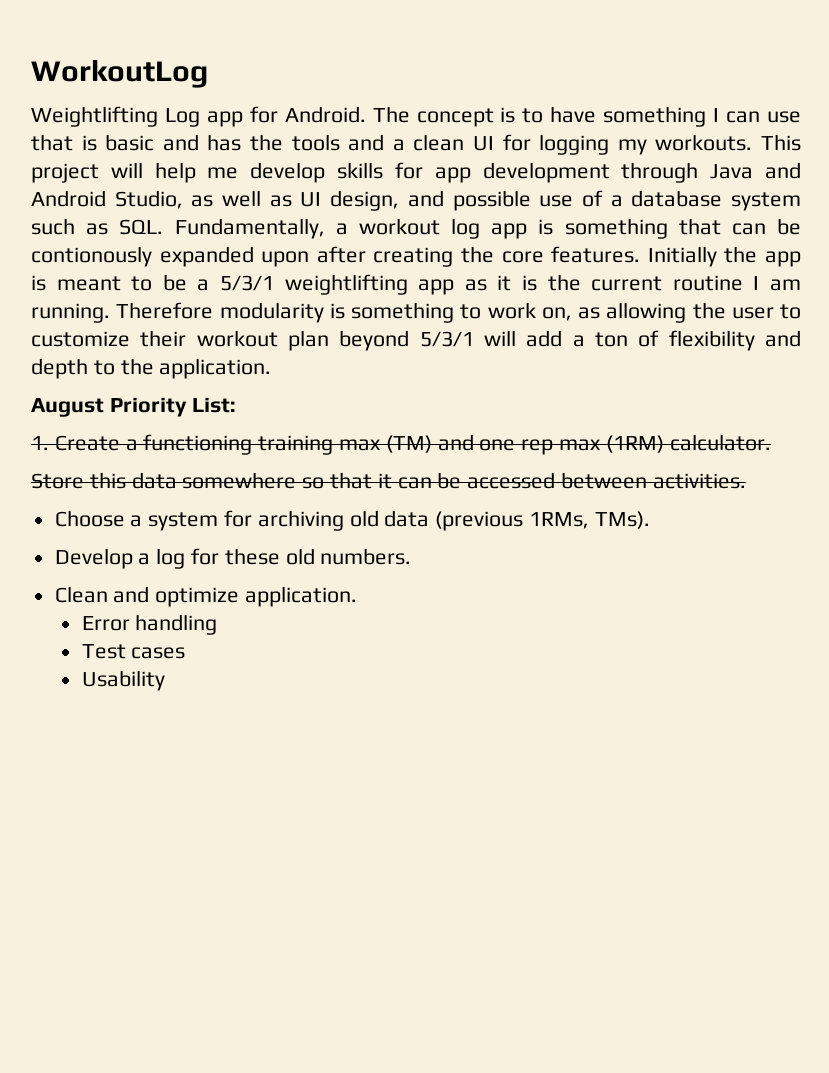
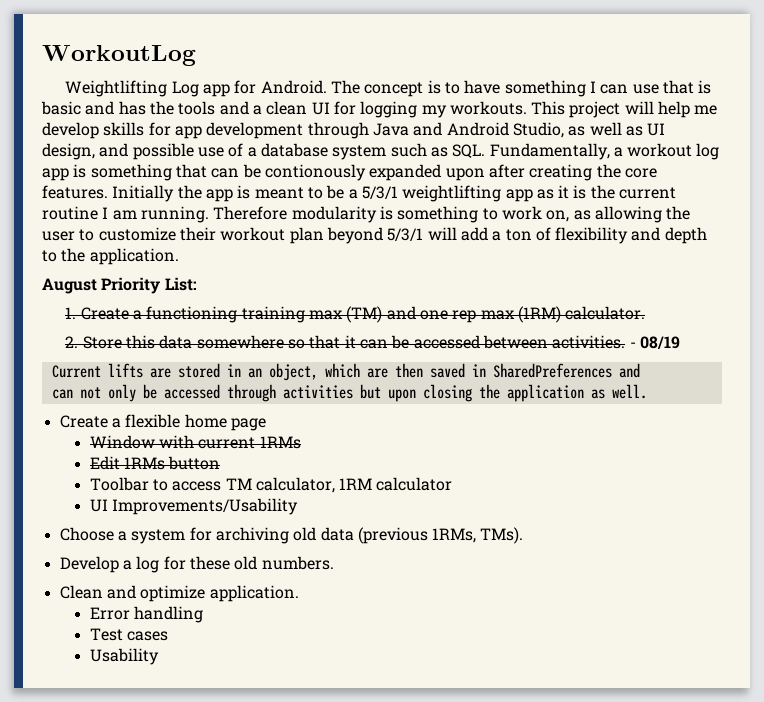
(771, 442) none -> [65,336,79,348] 2.
(746, 481) none -> [629,336,680,349] [51,363,640,381] [51,384,647,402] [59,414,266,431] [89,435,301,449] [89,456,221,470] [89,477,453,493] [89,498,298,515] - 08/19 // Current lifts are stored in an object, which are then saved in SharedPreferences and // can not only be accessed through activities but upon closing the application as well. // Create a flexible home page // Window with current 1RMs // Edit 1RMs button // Toolbar to access TM calculator, 1RM calculator // UI Improvements/Usability

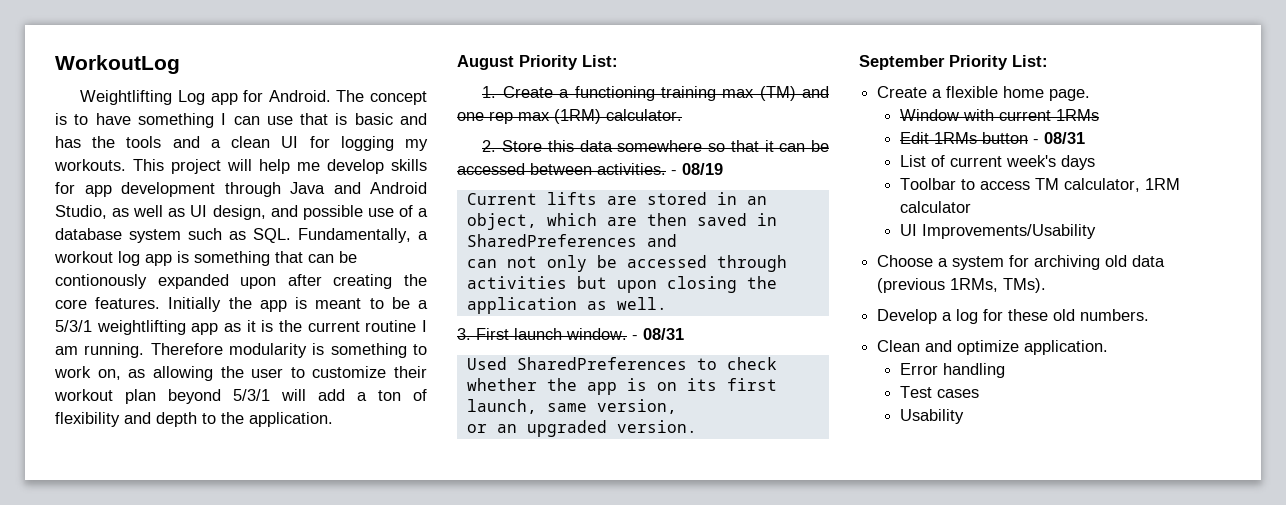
(647, 391) none -> [457,328,684,340] [466,357,777,370] [466,378,777,395] [466,399,677,414] [466,420,697,437] [859,55,1048,70] // 3. First launch window. - 08/31 // Used SharedPreferences to check whether the app is on its first launch, same version, // or an upgraded version. // September Priority List:
[230,418,266,431] page -> [1049,89,1091,101] page.
(221, 463) none -> [1033,132,1086,144] [900,155,1096,170] - 08/31 // List of current week's days

